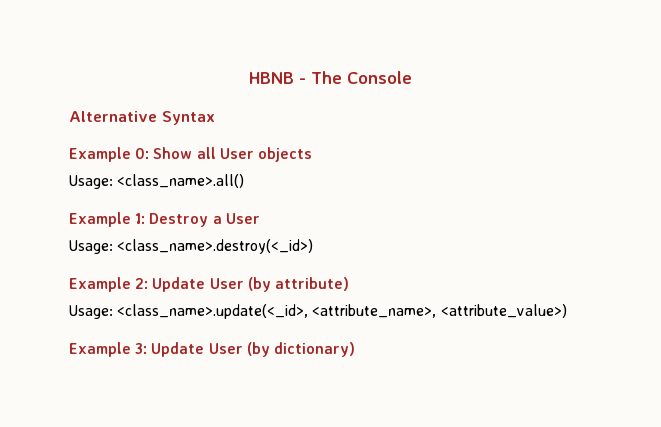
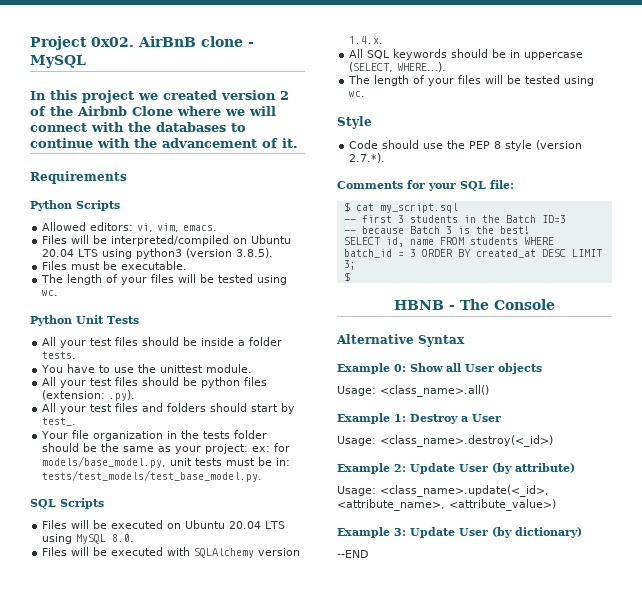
(249, 78) none -> [30,36,254,50] [30,55,86,68] [30,90,289,103] [30,106,276,116] [30,122,246,132] [30,138,298,148] [30,171,127,184] [30,200,120,211] [42,222,218,232] [42,235,292,246] [42,248,274,259] [42,261,188,270] [41,274,288,285] [42,290,59,296] [30,315,139,326] [42,337,283,348] [42,351,77,359] [41,364,253,373] [42,377,268,388] [42,390,136,401] [42,403,296,414] [42,417,77,426] [41,430,268,441] [42,443,291,454] [42,456,291,468] [42,470,263,482] [30,498,104,509] [42,520,286,529] [42,534,135,544] [42,547,301,558] [349,36,384,44] [349,49,584,60] [349,62,447,72] [348,75,595,86] [349,91,366,97] [337,116,372,129] [349,140,583,151] [349,153,386,163] [337,180,514,191] [343,202,458,213] [343,215,566,223] [343,226,530,234] [343,237,554,247] [343,249,602,258] [343,260,356,270] [343,272,350,282] Project 0x02. AirBnB clone - MySQL // In this project we created version 2 of the Airbnb Clone where we will connect with the databases to continue with the advancement of it. // Requirements // Python Scripts // Allowed editors: vi, vim, emacs. // Files will be interpreted/compiled on Ubuntu 20.04 LTS using python3 (version 3.8.5). // Files must be executable. // The length of your files will be tested using wc. // Python Unit Tests // All your test files should be inside a folder tests. // You have to use the unittest module. // All your test files should be python files (extension: .py). // All your test files and folders should start by test_. // Your file organization in the tests folder should be the same as your project: ex: for models/base_model.py, unit tests must be in: tests/test_models/test_base_model.py. // SQL Scripts // Files will be executed on Ubuntu 20.04 LTS using MySQL 8.0. // Files will be executed with SQLAlchemy version 1.4.x. // All SQL keywords should be in uppercase (SELECT, WHERE…). // The length of your files will be tested using wc. // Style // Code should use the PEP 8 style (version 2.7.*). // Comments for your SQL file: // $ cat my_script.sql // -- first 3 students in the Batch ID=3 // -- because Batch 3 is the best! // SELECT id, name FROM students WHERE batch_id = 3 ORDER BY created_at DESC LIMIT 3; // $ //
(355, 349) none -> [337,550,368,558] // --END

